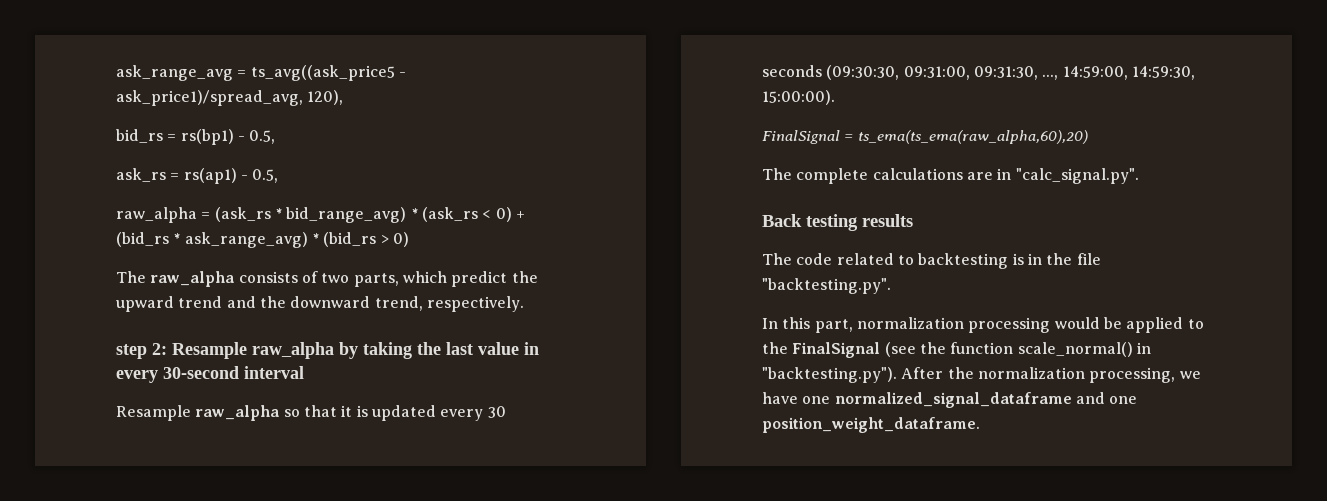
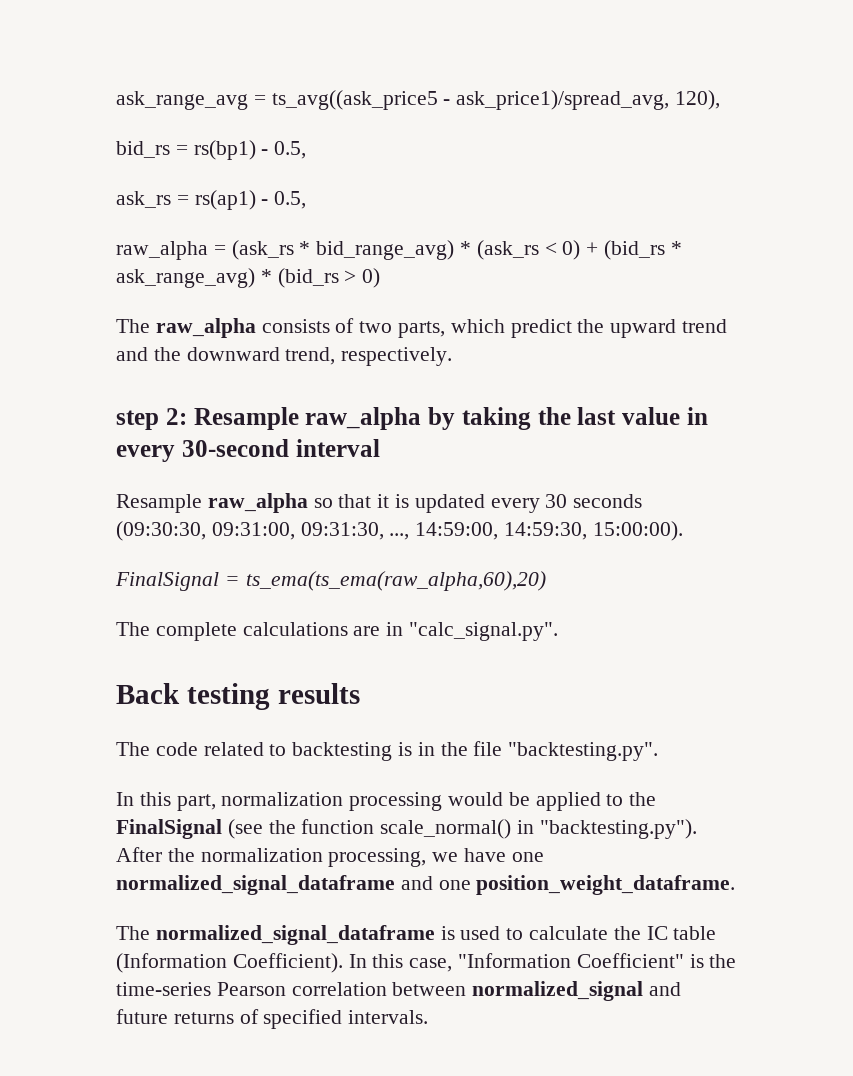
(980, 425) none -> [116,925,717,945] [116,953,737,973] [116,981,682,1001] [116,1009,429,1029] // The normalized_signal_dataframe is used to calculate the IC table (Information Coefficient). In this case, "Information Coefficient" is the time-series Pearson correlation between normalized_signal and future returns of specified intervals.

